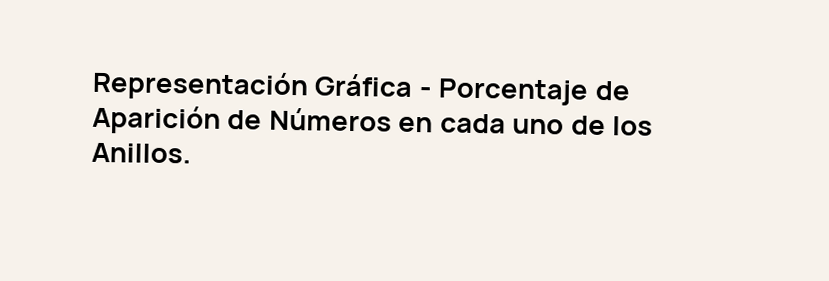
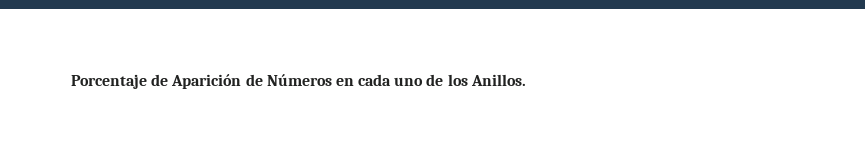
[92,69,432,102] Representación Gráfica - -> (71, 81) none

